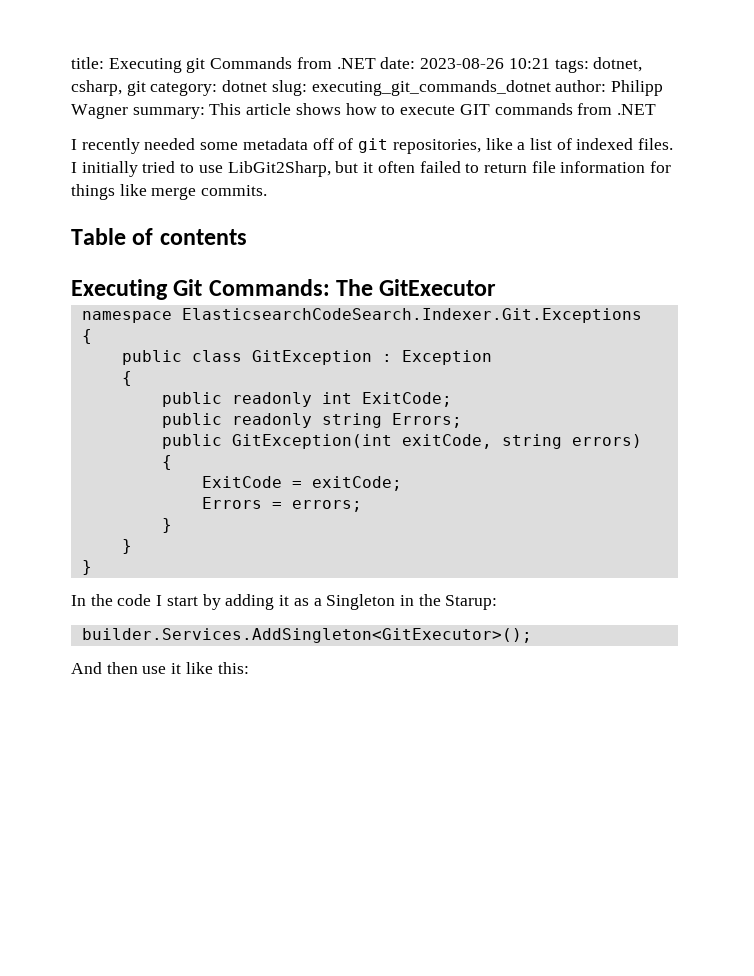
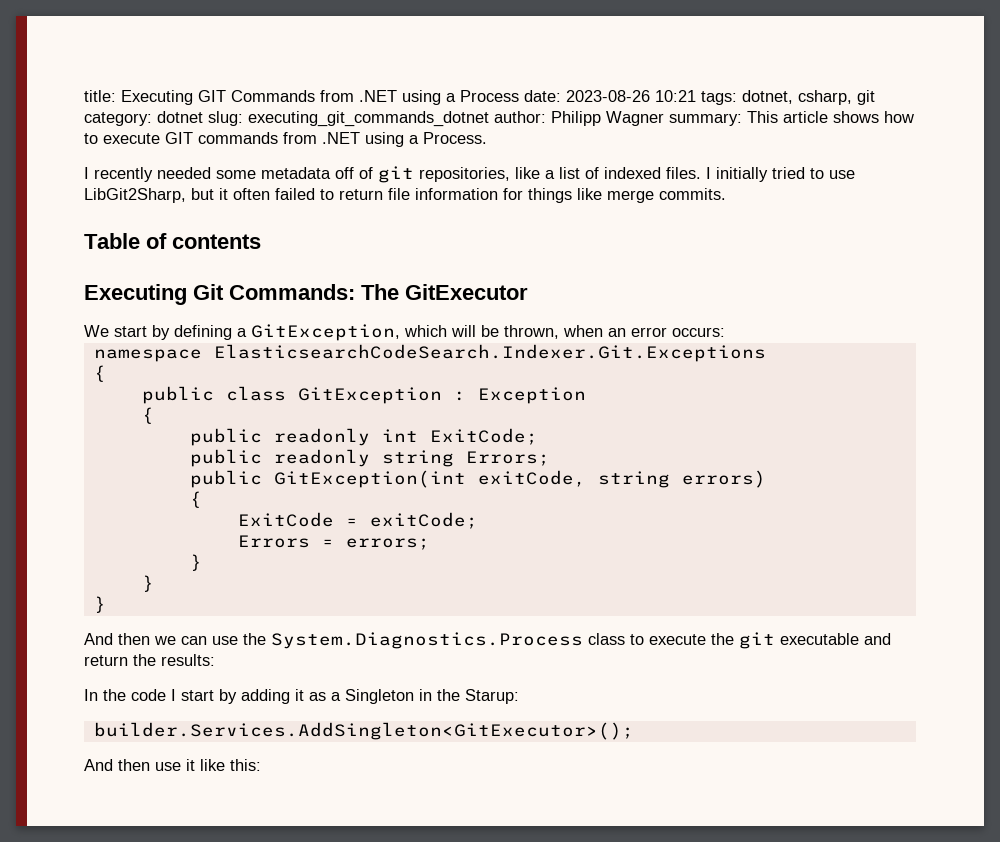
[186,58,206,73] git -> [198,90,226,102] GIT
(376, 63) none -> [402,90,519,105] using a Process
(656, 109) none -> [365,132,487,147] using a Process.
(497, 287) none -> [84,324,725,341] // We start by defining a GitException, which will be thrown, when an error occurs:
(92, 567) none -> [84,632,891,649] [84,654,215,666] // And then we can use the System.Diagnostics.Process class to execute the git executable and return the results:

